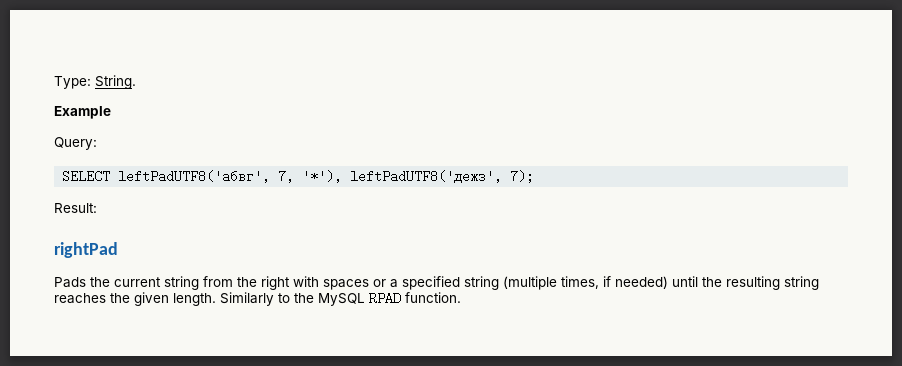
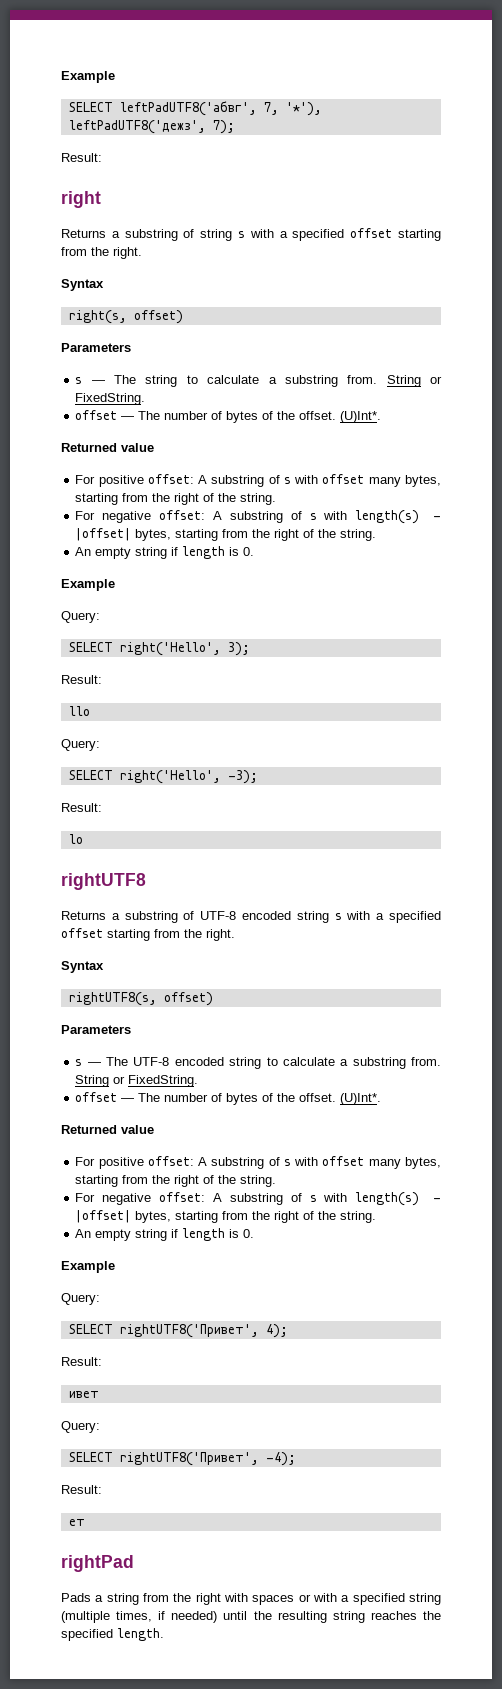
[54,75,136,89] [54,106,111,119] [54,137,97,150] Type: String. // Example // Query: -> [61,71,115,83] Example
(97, 208) none -> [61,191,101,208] [61,228,442,241] [61,247,142,259] [61,279,104,291] [68,310,183,324] [61,343,131,352] [75,375,442,387] [75,393,146,405] [75,410,382,423] [61,443,154,452] [75,474,441,487] [75,493,277,505] [75,510,441,524] [75,528,377,541] [75,546,255,559] [61,579,115,591] [61,611,100,623] [68,642,250,656] [61,675,102,684] [68,706,90,716] [61,739,100,751] [68,770,258,784] [61,803,102,812] [68,834,83,844] [61,873,146,890] [61,911,442,923] [61,928,235,941] [61,961,104,973] [68,992,213,1006] [61,1025,131,1034] [75,1057,441,1069] [75,1075,199,1087] [75,1092,382,1105] [61,1125,154,1134] [75,1156,441,1169] [75,1175,277,1187] [75,1192,441,1206] [75,1210,377,1223] [75,1228,255,1241] [61,1261,115,1273] [61,1293,100,1305] [68,1324,288,1338] [61,1357,102,1366] [68,1391,99,1398] [61,1421,100,1433] [68,1452,296,1466] [61,1485,102,1494] [68,1519,85,1526] // right // Returns a substring of string s with a specified offset starting from the right. // Syntax // right(s, offset) // Parameters // s — The string to calculate a substring from. String or FixedString. // offset — The number of bytes of the offset. (U)Int*. // Returned value // For positive offset: A substring of s with offset many bytes, starting from the right of the string. // For negative offset: A substring of s with length(s) - |offset| bytes, starting from the right of the string. // An empty string if length is 0. // Example // Query: // SELECT right('Hello', 3); // Result: // llo // Query: // SELECT right('Hello', -3); // Result: // lo // rightUTF8 // Returns a substring of UTF-8 encoded string s with a specified offset starting from the right. // Syntax // rightUTF8(s, offset) // Parameters // s — The UTF-8 encoded string to calculate a substring from. String or FixedString. // offset — The number of bytes of the offset. (U)Int*. // Returned value // For positive offset: A substring of s with offset many bytes, starting from the right of the string. // For negative offset: A substring of s with length(s) - |offset| bytes, starting from the right of the string. // An empty string if length is 0. // Example // Query: // SELECT rightUTF8('Привет', 4); // Result: // ивет // Query: // SELECT rightUTF8('Привет', -4); // Result: // ет
[90,277,161,287] the current -> [95,1595,104,1602] a
(386, 283) none -> [313,1593,337,1602] with
[134,292,461,306] given length. Similarly to the MySQL RPAD function. -> [61,1628,164,1641] specified length.

